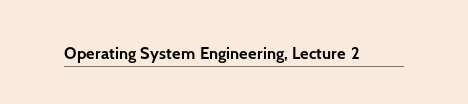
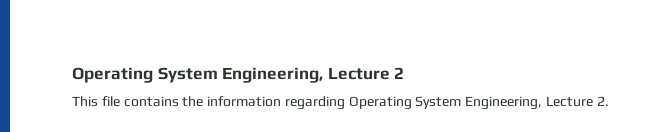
(360, 53) none -> [72,96,609,110] // This file contains the information regarding Operating System Engineering, Lecture 2.

